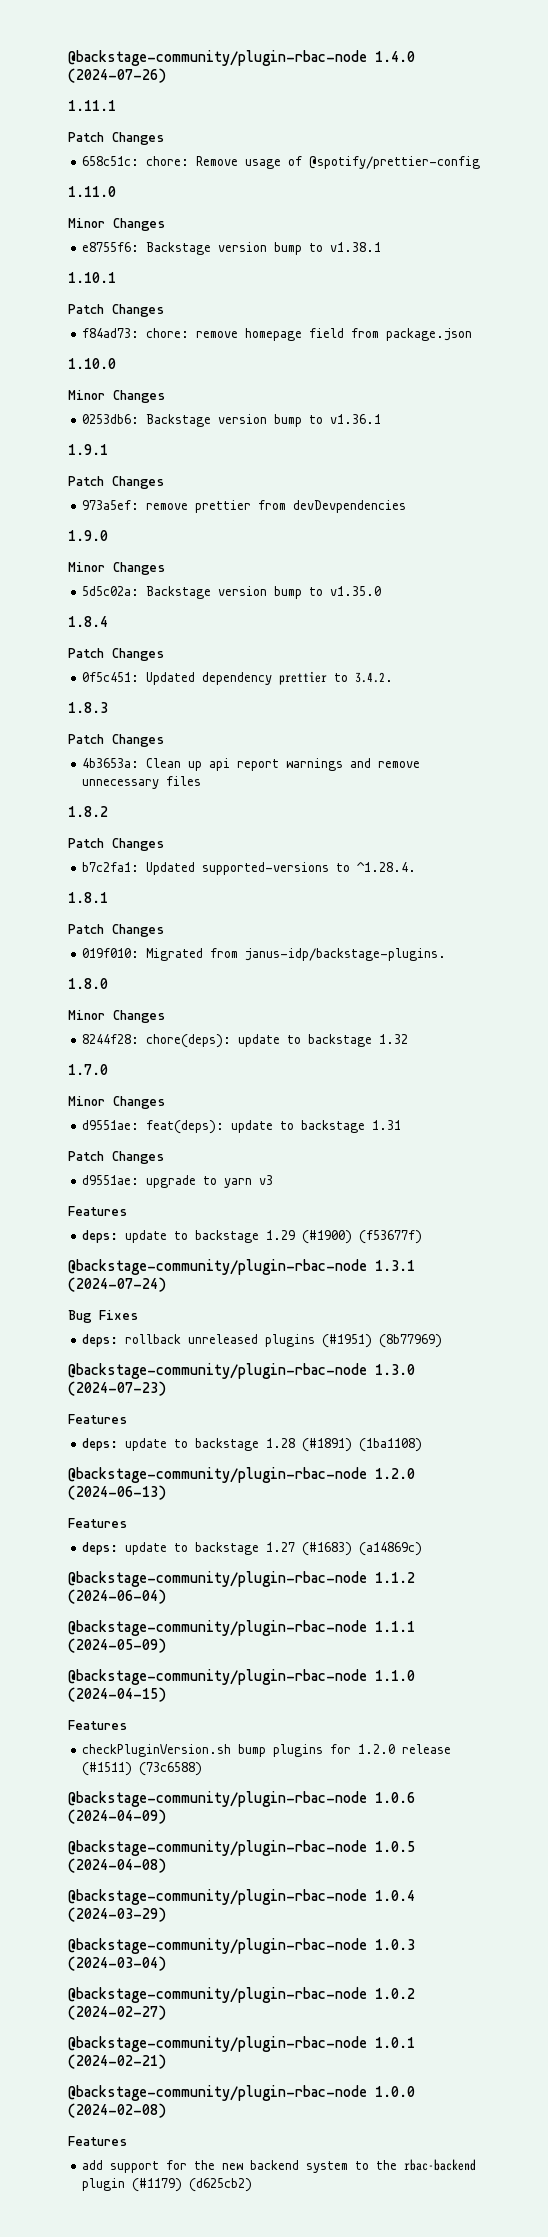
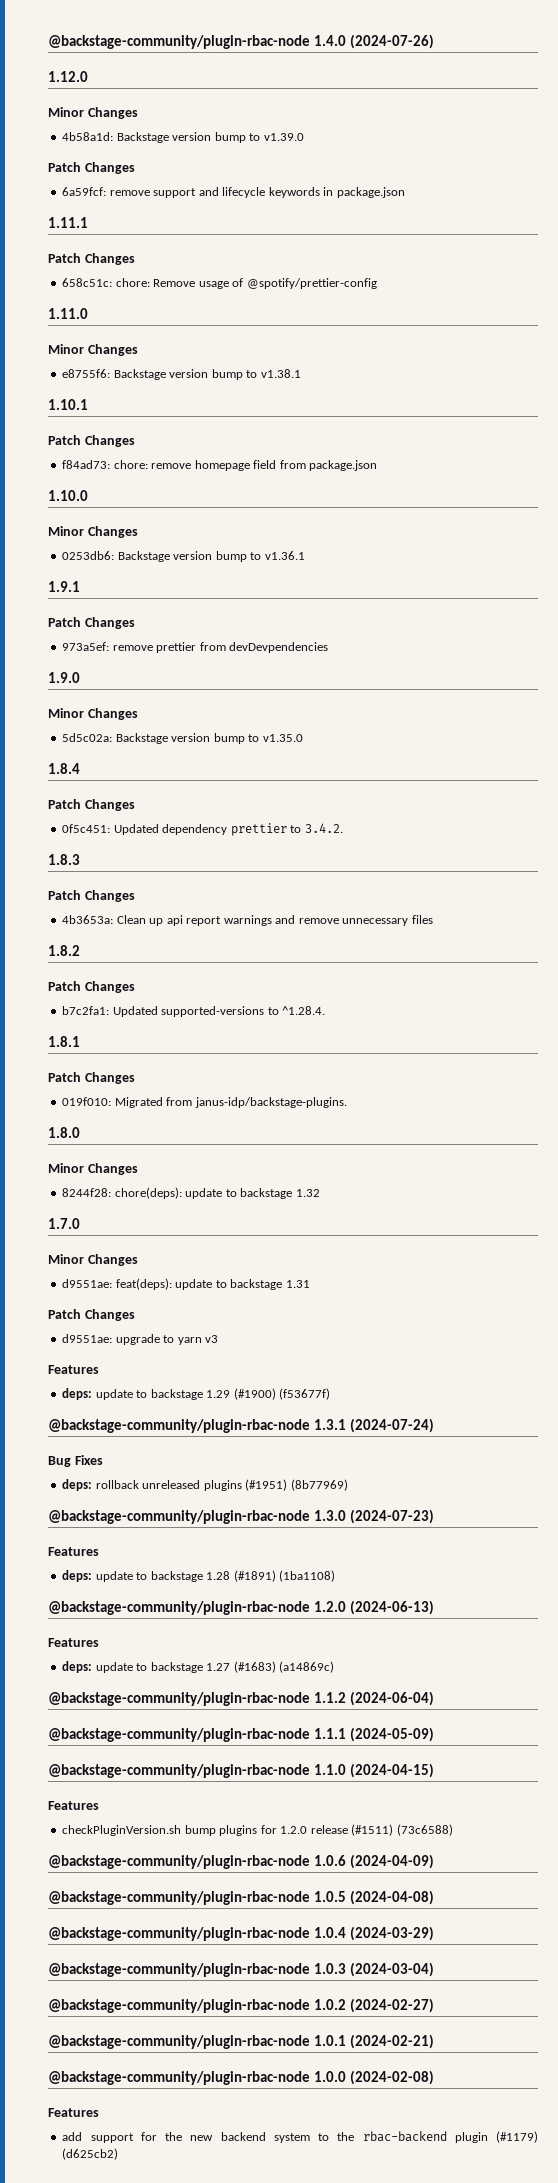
(166, 75) none -> [48,71,88,82] [48,107,138,119] [62,132,304,143] [48,162,135,174] [62,187,405,198] // 1.12.0 // Minor Changes // 4b58a1d: Backstage version bump to v1.39.0 // Patch Changes // 6a59fcf: remove support and lifecycle keywords in package.json

